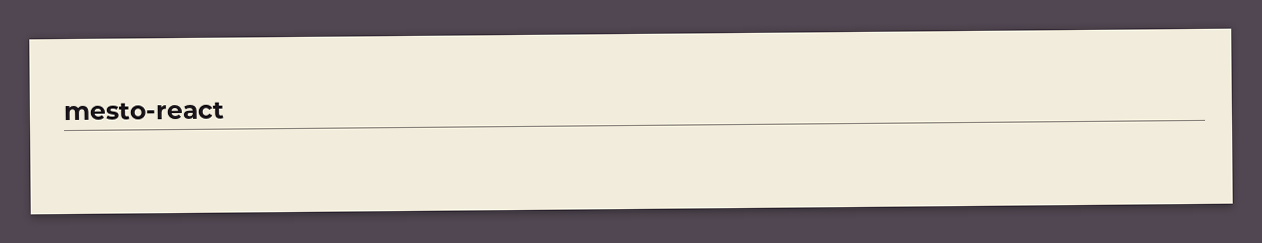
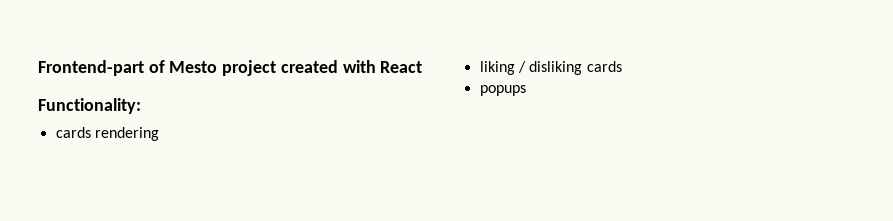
[63,101,224,121] mesto-react -> [38,60,423,76] [38,98,141,114] [55,127,159,141] [479,61,622,75] [479,85,526,96] Frontend-part of Mesto project created with React // Functionality: // cards rendering // liking / disliking cards // popups

